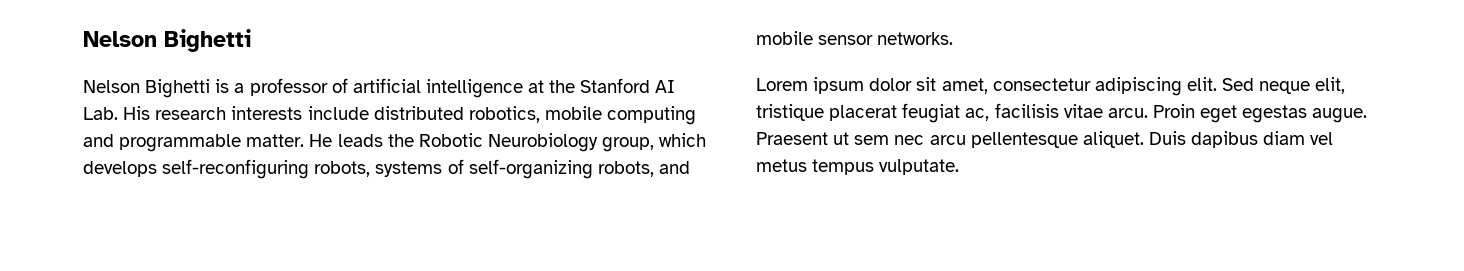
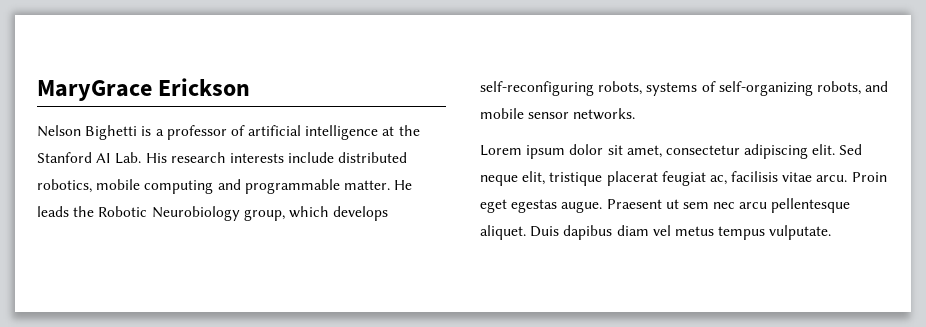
[83,29,251,52] Nelson Bighetti -> [37,78,251,101] MaryGrace Erickson

